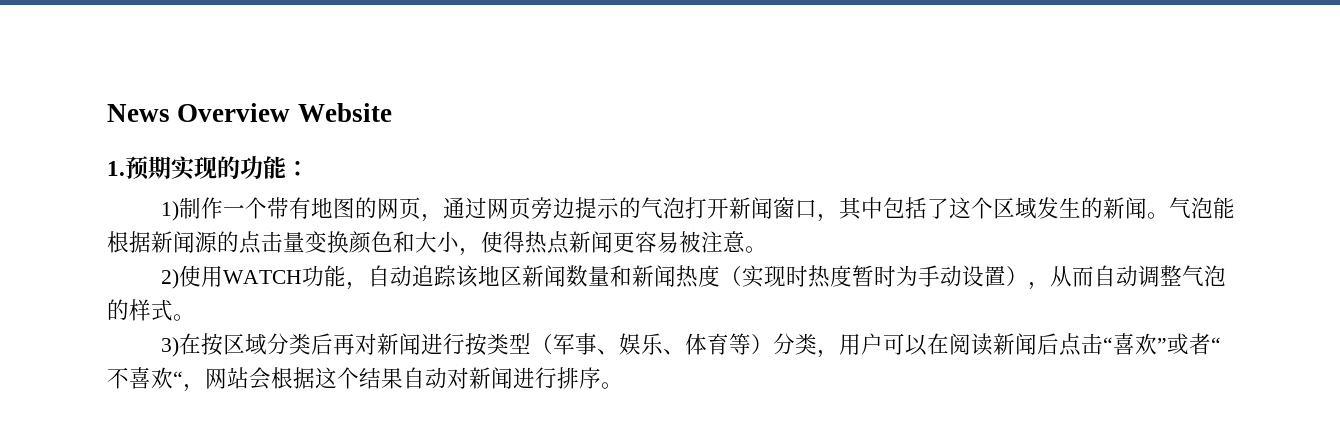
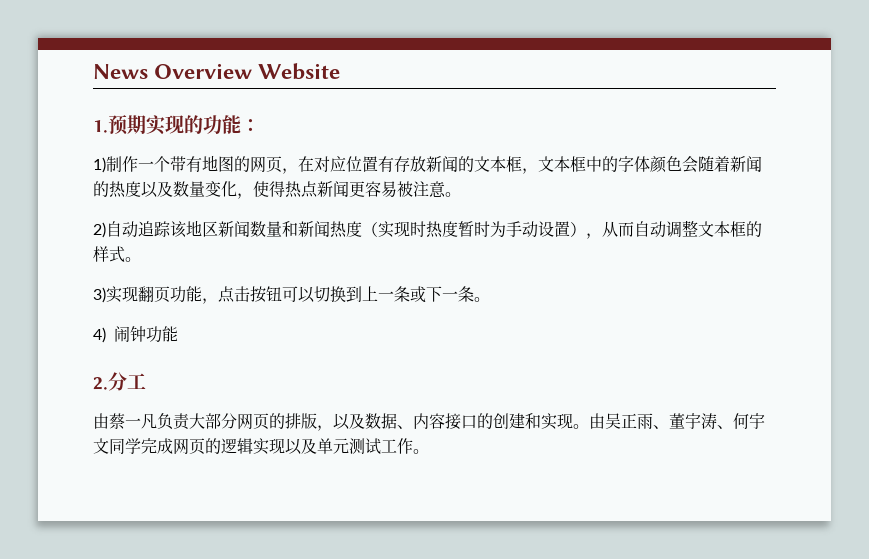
[442,197,1235,222] [107,231,459,254] 通过网页旁边提示的气泡打开新闻窗口，其中包括了这个区域发生的新闻。气泡能根据新闻源的点击量变换颜色和大小 -> [298,156,762,174] [93,181,237,198] 在对应位置有存放新闻的文本框，文本框中的字体颜色会随着新闻的热度以及数量变化
[178,265,368,290] 使用WATCH功能， -> (106, 230) none
[1181,265,1226,287] 气泡 -> [698,221,746,237] 文本框
[178,333,1221,358] [107,367,601,392] 在按区域分类后再对新闻进行按类型（军事、娱乐、体育等）分类，用户可以在阅读新闻后点击“喜欢”或者“不喜欢“，网站会根据这个结果自动对新闻进行排序 -> [106,286,490,304] [93,326,178,343] [93,372,146,391] [93,413,765,431] [93,438,413,455] 实现翻页功能，点击按钮可以切换到上一条或下一条。 // 4)闹钟功能 // 2.分工 // 由蔡一凡负责大部分网页的排版，以及数据、内容接口的创建和实现。由吴正雨、董宇涛、何宇文同学完成网页的逻辑实现以及单元测试工作

